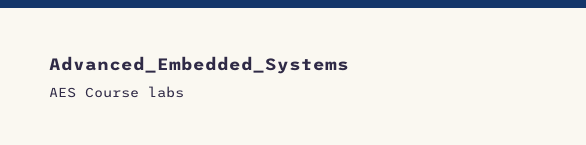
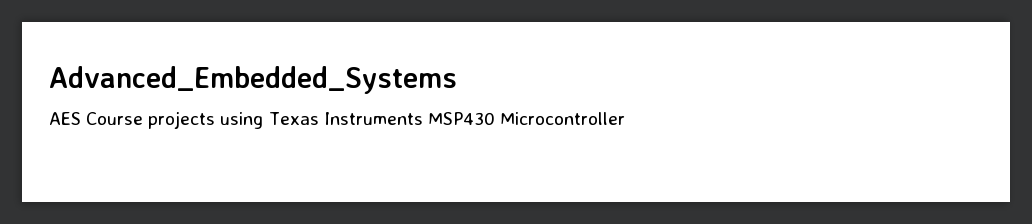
[148,86,184,98] labs -> [148,111,625,129] projects using Texas Instruments MSP430 Microcontroller

